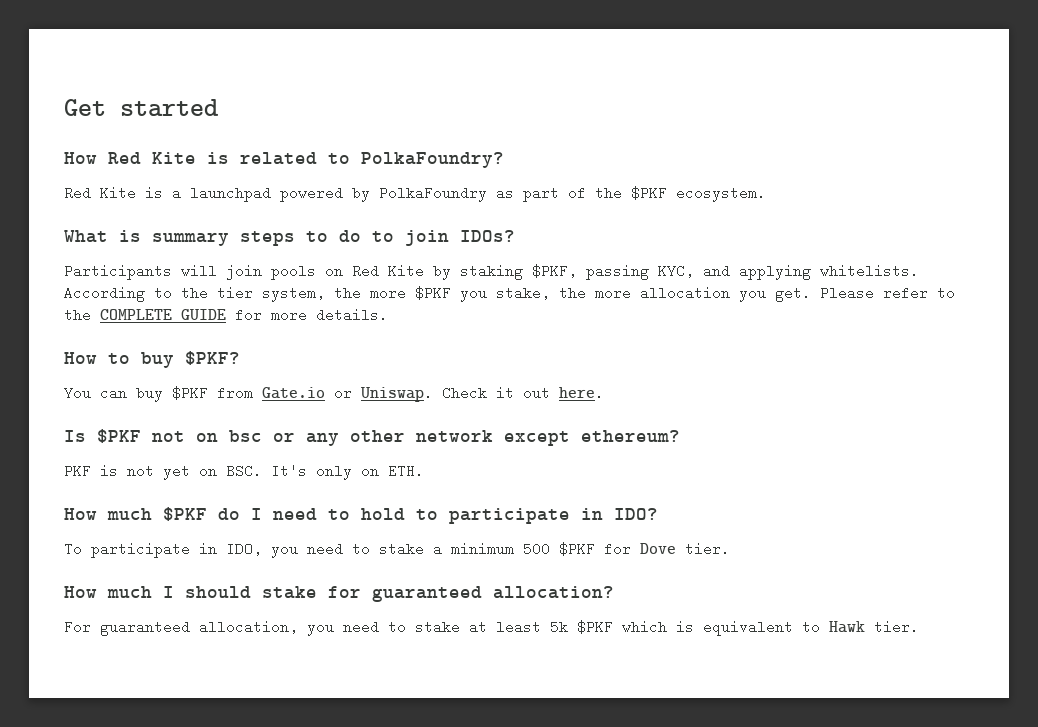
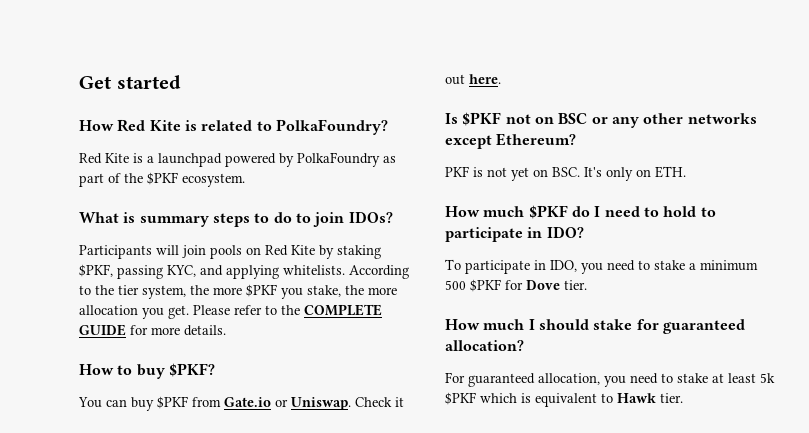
[229,430,262,442] bsc -> [558,113,588,124] BSC
[416,430,680,446] network except ethereum? -> [687,113,757,124] [445,133,577,149] networks except Ethereum?

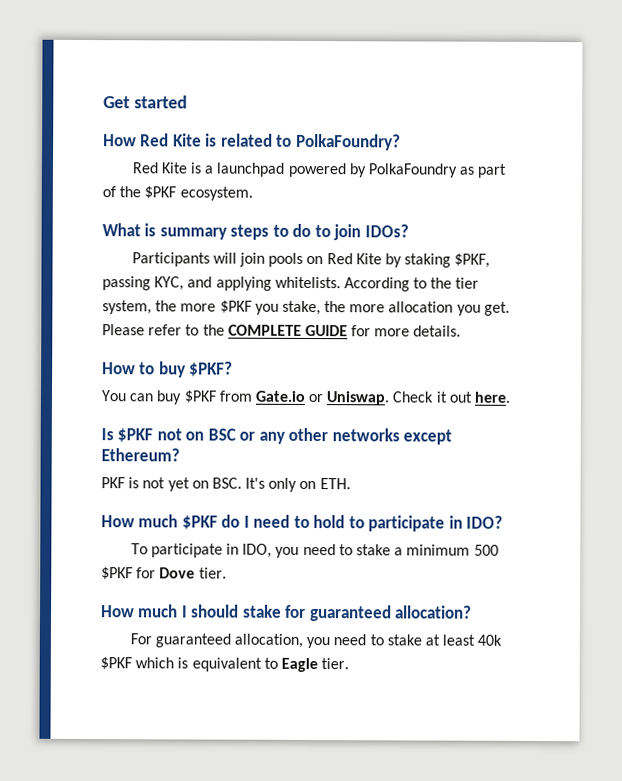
[760,373,775,383] 5k -> [477,634,503,646] 40k
[617,393,656,403] Hawk -> [280,657,318,673] Eagle

